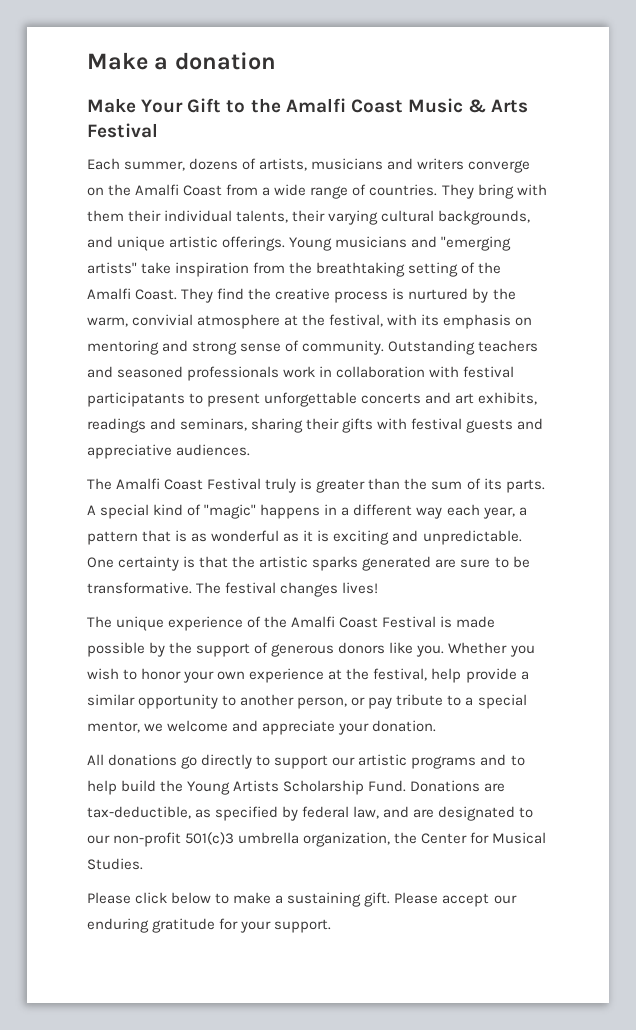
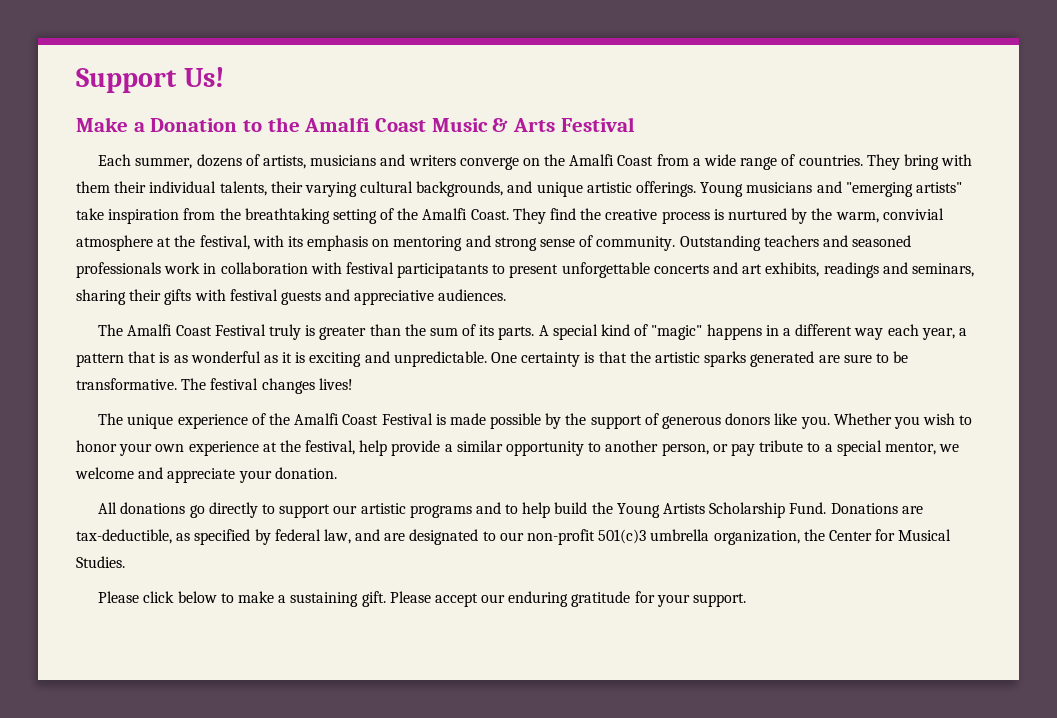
[87,52,276,70] [87,98,222,113] Make a donation // Make Your Gift -> [76,67,224,93] [76,117,238,132] Support Us! // Make a Donation

